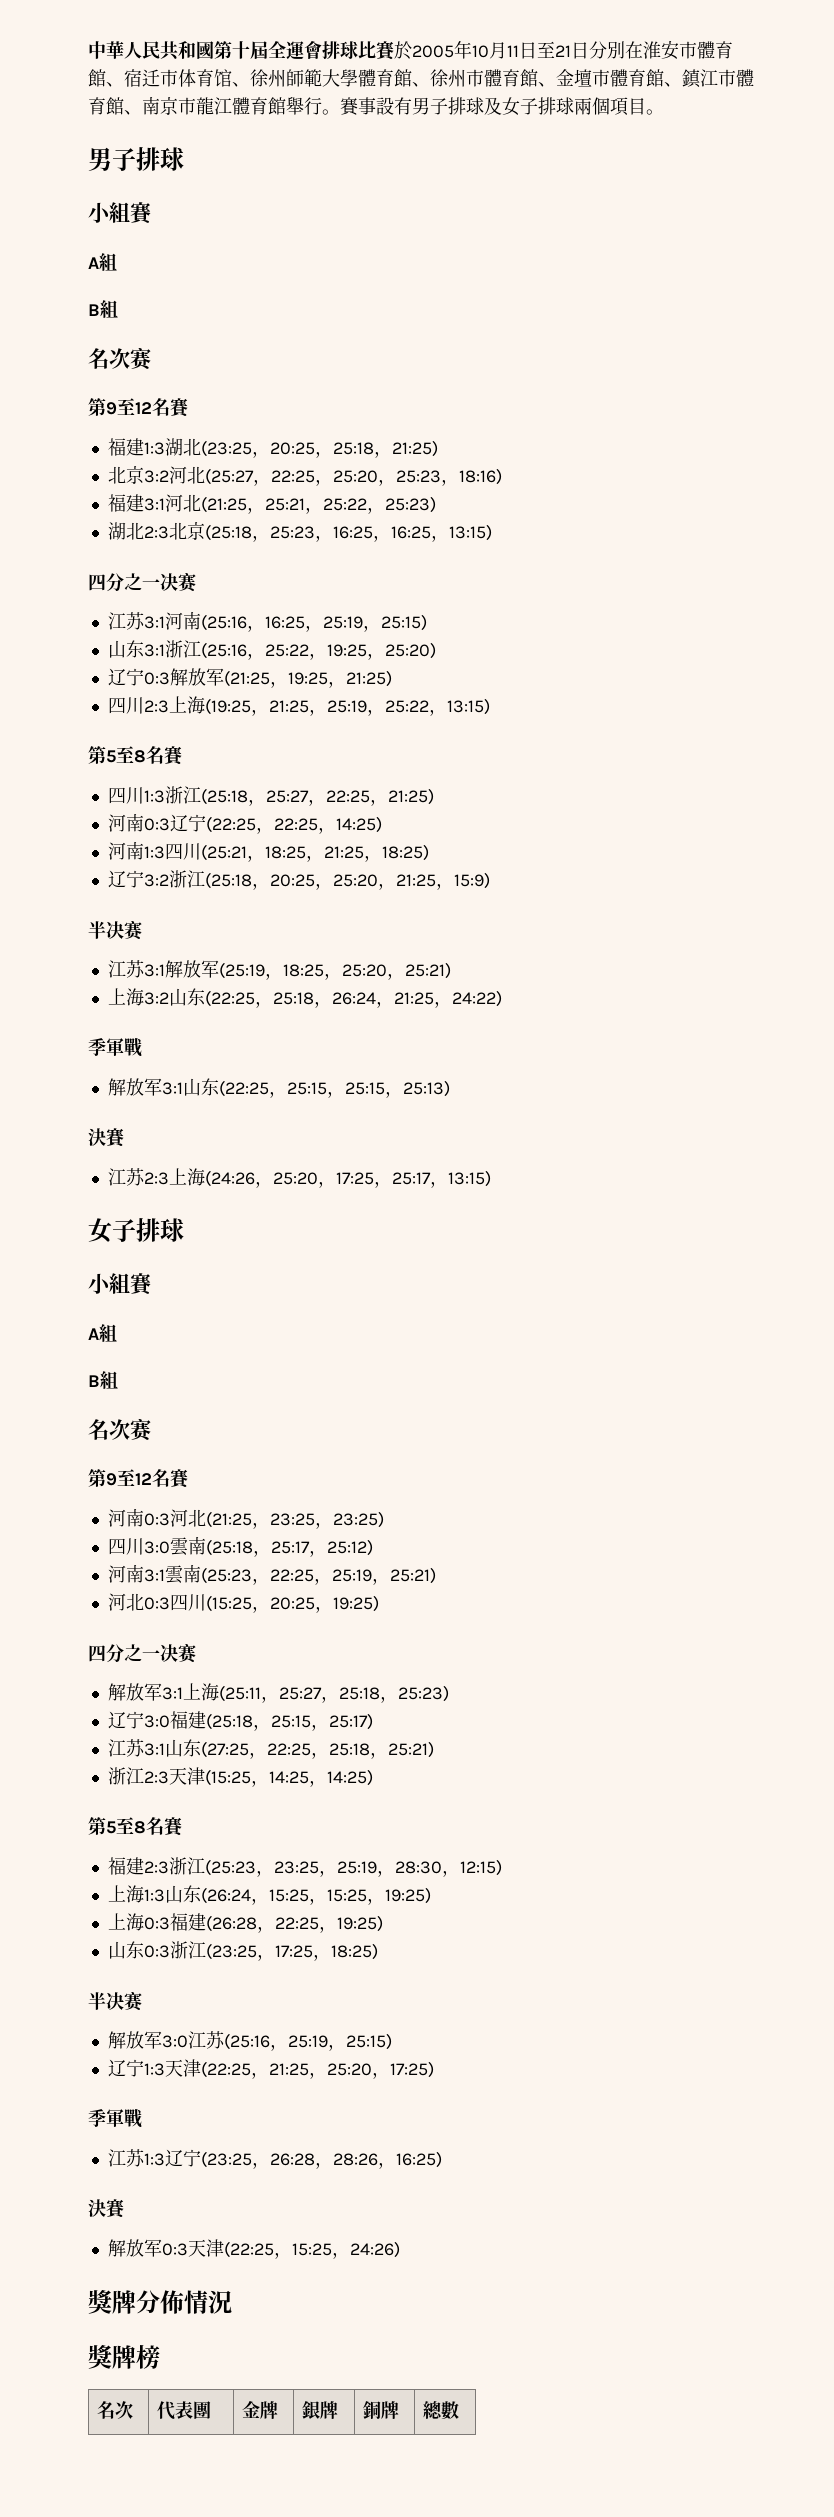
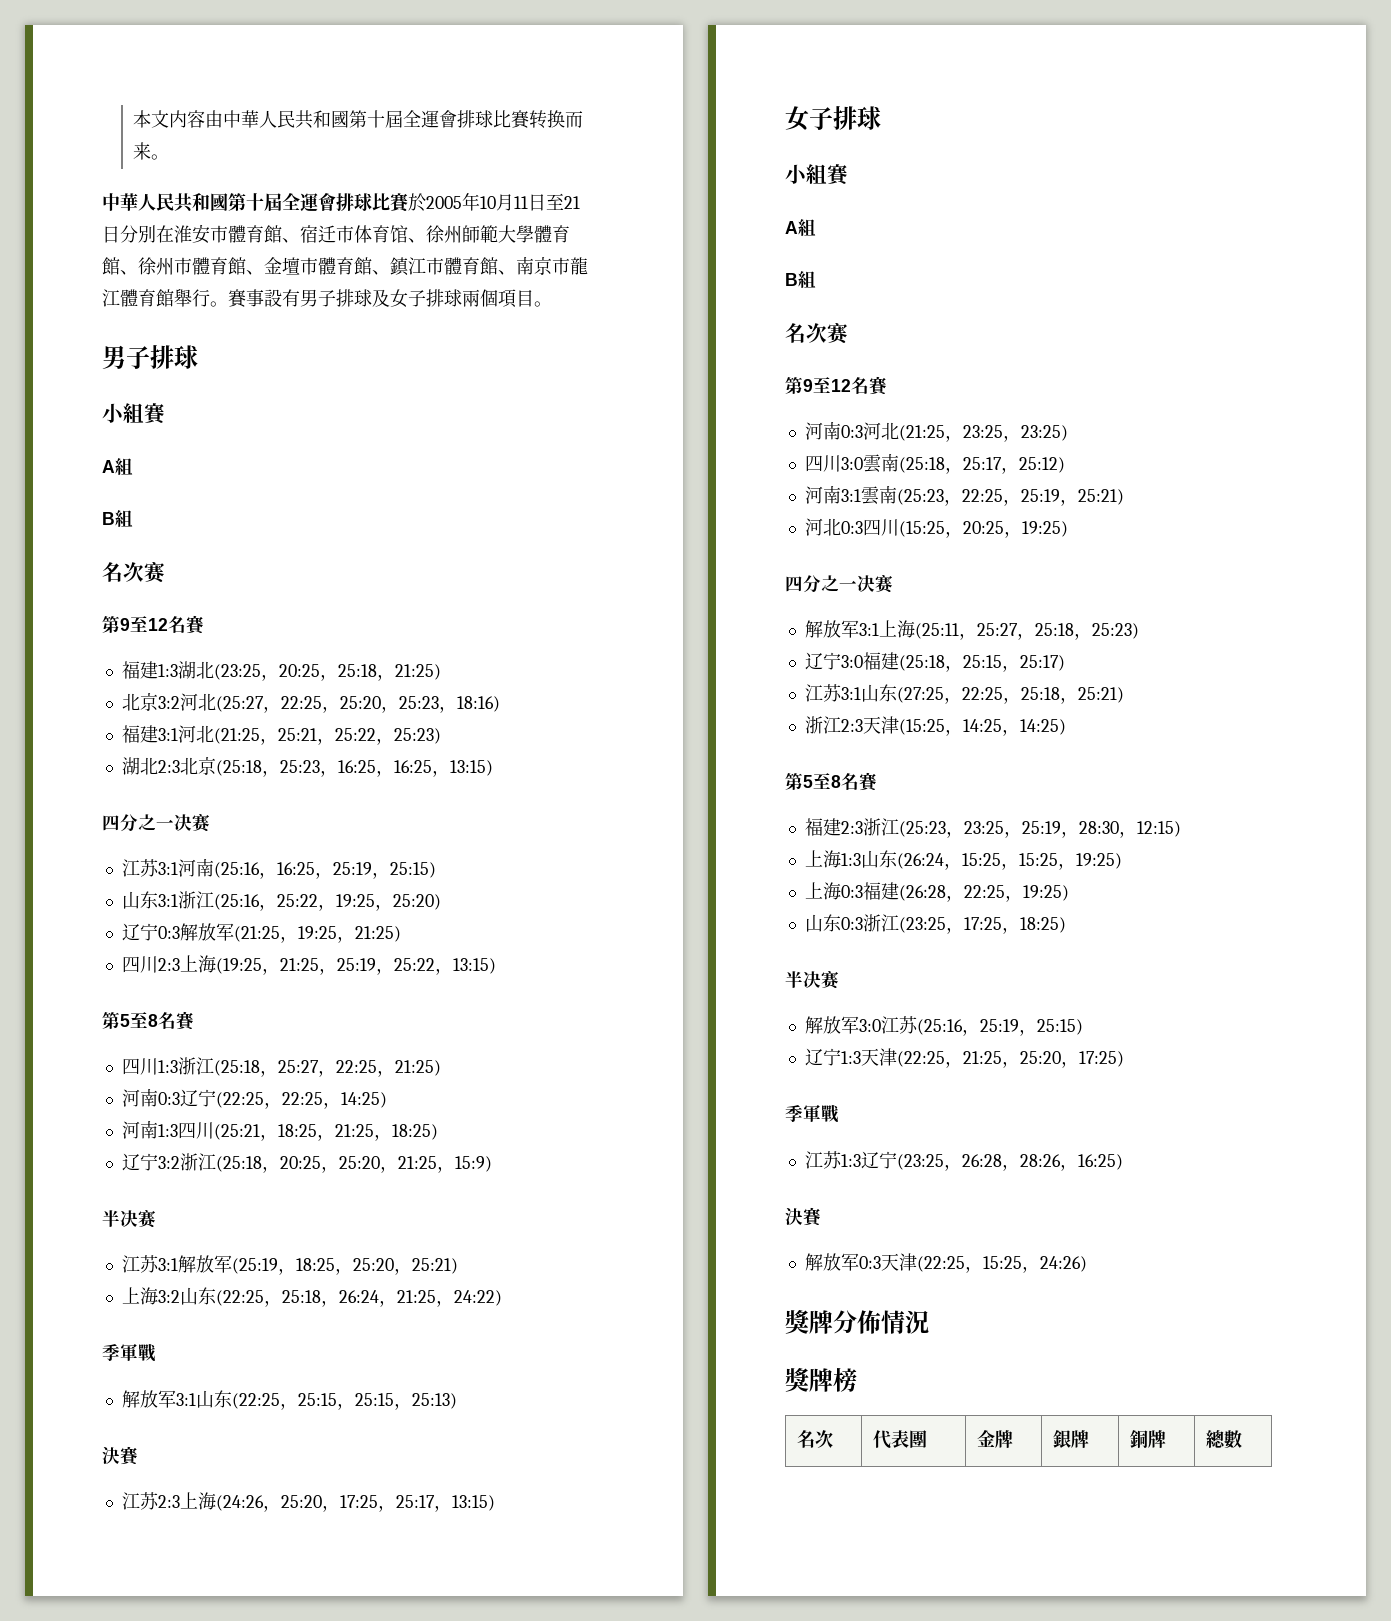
(88, 50) none -> [133,110,584,129] [133,142,170,160] 本文内容由中華人民共和國第十屆全運會排球比賽转换而来。 //

